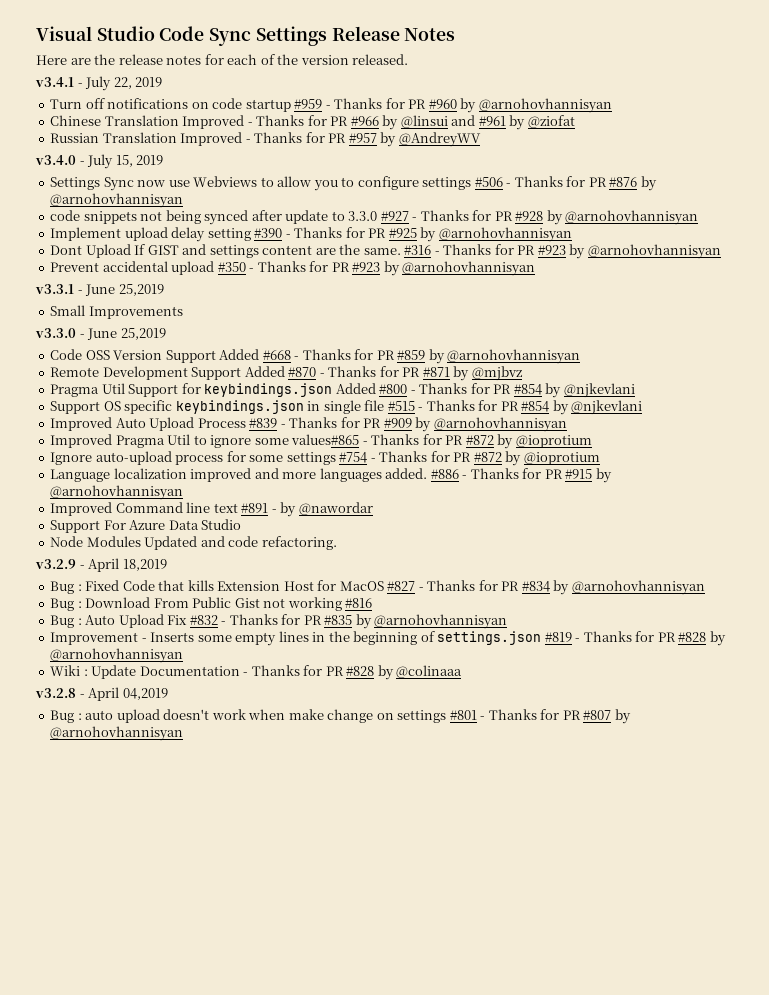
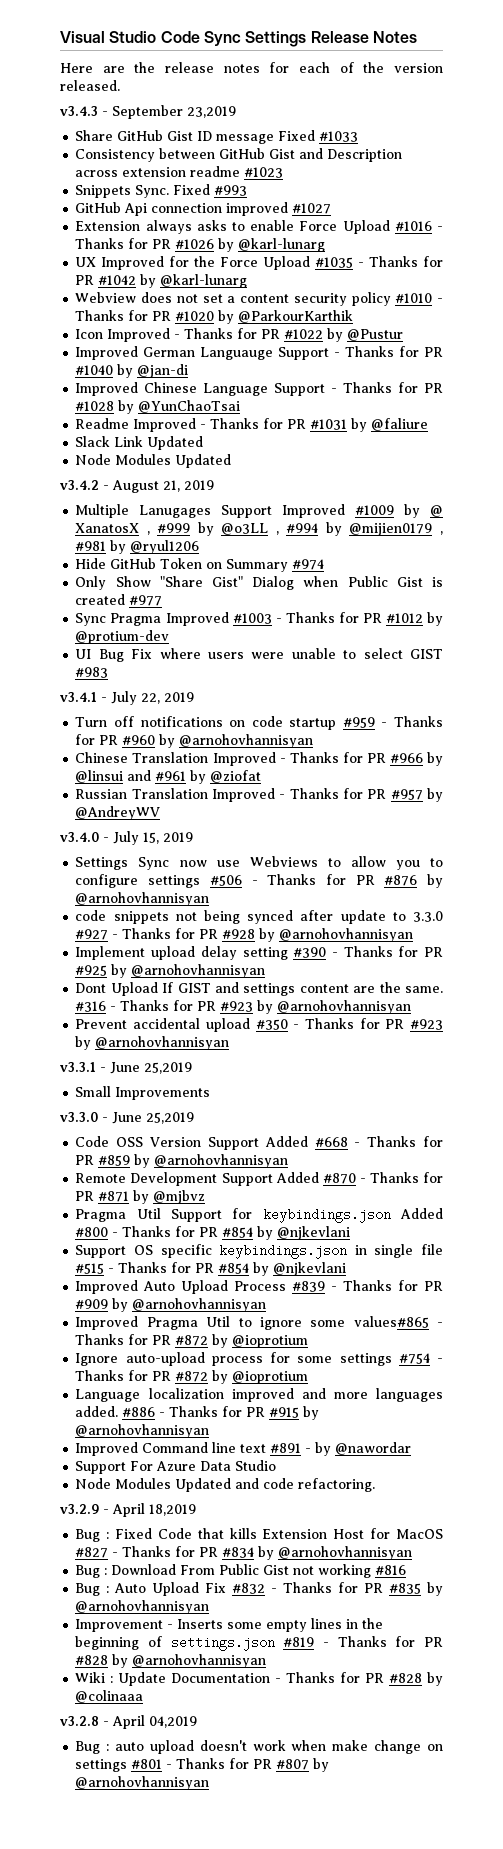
(409, 59) none -> [59,105,236,119] [75,130,359,144] [75,148,403,162] [75,166,284,178] [75,184,248,198] [75,202,332,216] [75,220,443,234] [75,238,326,252] [75,256,444,270] [75,274,248,288] [75,292,444,306] [75,310,354,324] [75,328,404,342] [75,346,443,360] [75,364,189,378] [75,382,443,396] [75,400,241,414] [75,418,429,432] [75,436,204,450] [75,454,232,468] [59,480,214,493] [75,504,444,518] [75,522,444,536] [75,540,200,554] [75,558,325,572] [75,576,443,590] [75,594,163,606] [75,612,443,626] [75,630,170,644] [75,648,443,662] [75,667,109,678] // v3.4.3 - September 23,2019 // Share GitHub Gist ID message Fixed #1033 // Consistency between GitHub Gist and Description across extension readme #1023 // Snippets Sync. Fixed #993 // GitHub Api connection improved #1027 // Extension always asks to enable Force Upload #1016 - Thanks for PR #1026 by @karl-lunarg // UX Improved for the Force Upload #1035 - Thanks for PR #1042 by @karl-lunarg // Webview does not set a content security policy #1010 - Thanks for PR #1020 by @ParkourKarthik // Icon Improved - Thanks for PR #1022 by @Pustur // Improved German Languauge Support - Thanks for PR #1040 by @jan-di // Improved Chinese Language Support - Thanks for PR #1028 by @YunChaoTsai // Readme Improved - Thanks for PR #1031 by @faliure // Slack Link Updated // Node Modules Updated // v3.4.2 - August 21, 2019 // Multiple Lanugages Support Improved #1009 by @ XanatosX , #999 by @o3LL , #994 by @mijien0179 , #981 by @ryul1206 // Hide GitHub Token on Summary #974 // Only Show "Share Gist" Dialog when Public Gist is created #977 // Sync Pragma Improved #1003 - Thanks for PR #1012 by @protium-dev // UI Bug Fix where users were unable to select GIST #983

